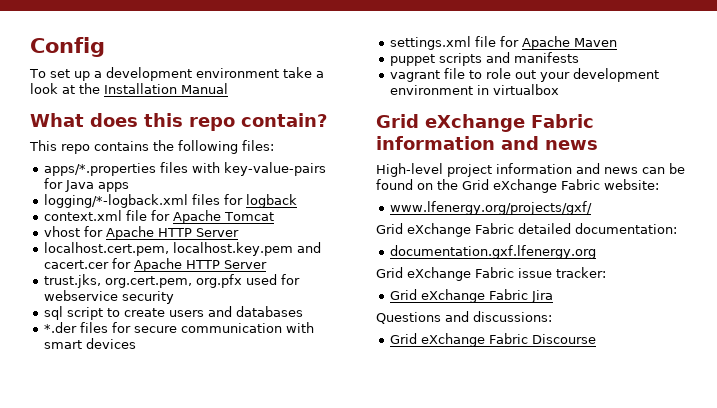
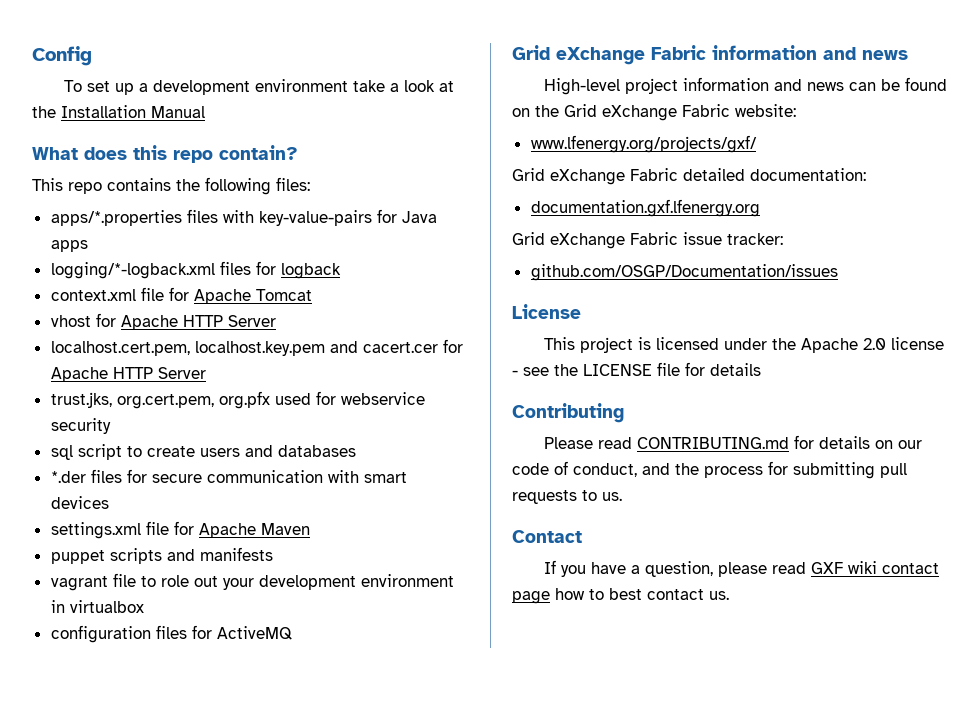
(560, 89) none -> [50,625,292,643] // configuration files for ActiveMQ
[390,289,554,303] [376,311,552,324] [390,333,597,347] Grid eXchange Fabric Jira // Questions and discussions: // Grid eXchange Fabric Discourse -> [530,264,838,281] [512,304,581,319] [543,337,944,353] [512,362,761,376] [512,403,624,423] [543,435,922,449] [512,461,907,479] [512,490,622,504] [512,530,582,543] [543,560,939,577] [512,588,729,604] github.com/OSGP/Documentation/issues // License // This project is licensed under the Apache 2.0 license - see the LICENSE file for details // Contributing // Please read CONTRIBUTING.md for details on our code of conduct, and the process for submitting pull requests to us. // Contact // If you have a question, please read GXF wiki contact page how to best contact us.

